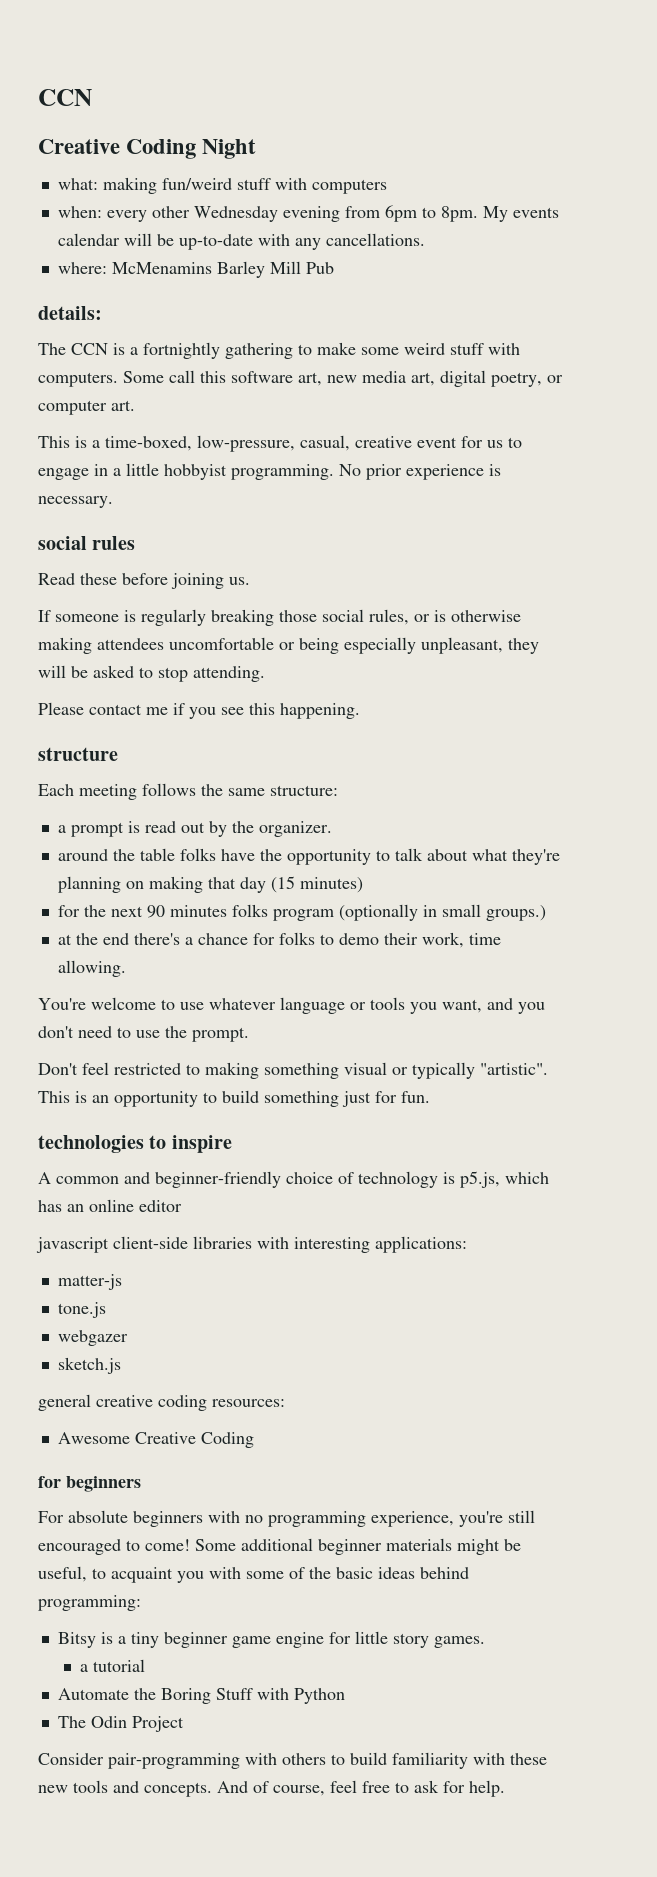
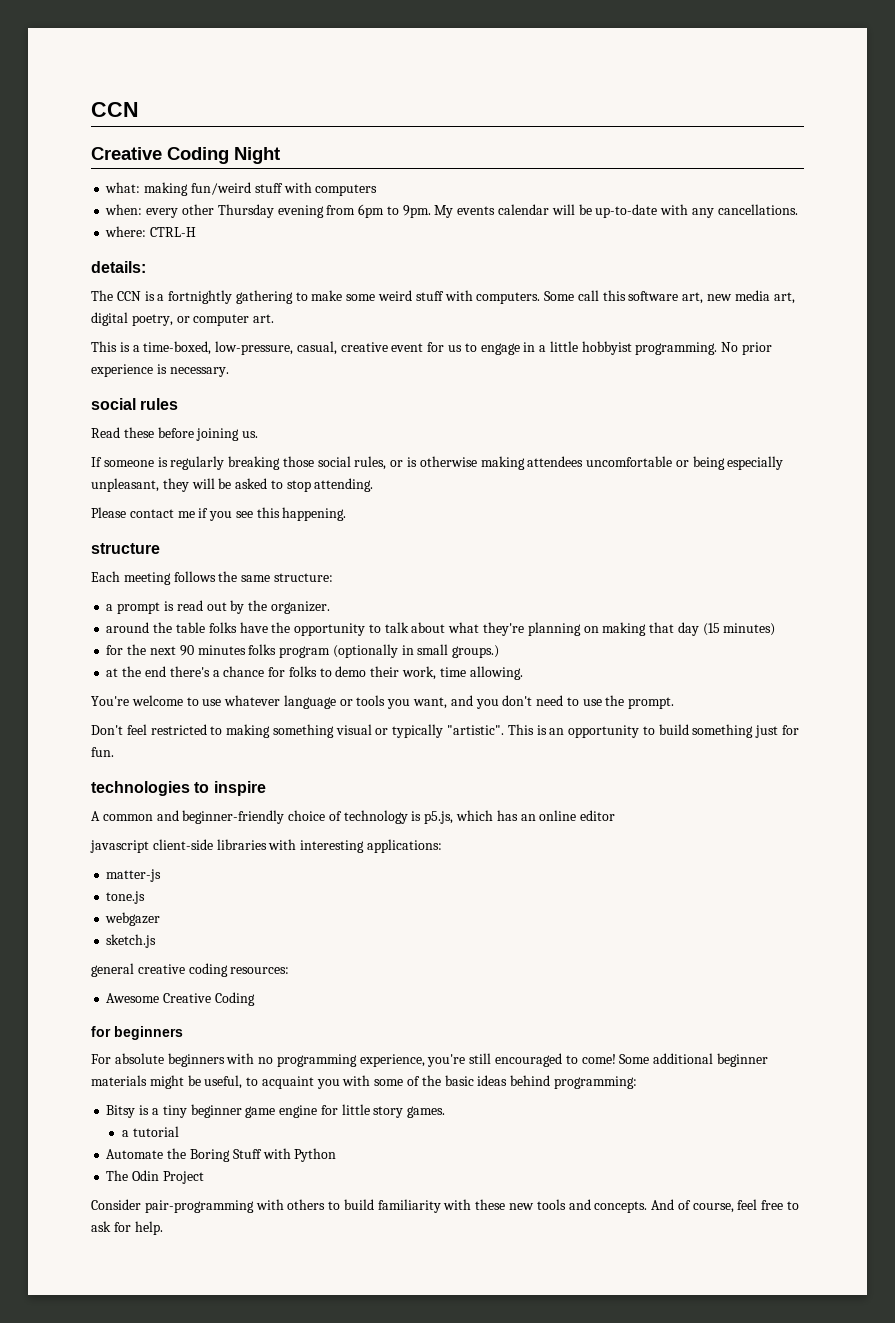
[193,206,278,222] Wednesday -> [217,204,274,218] Thursday
[440,206,478,222] 8pm. -> [402,205,431,218] 9pm.
[111,261,334,278] McMenamins Barley Mill Pub -> [150,227,197,237] CTRL-H

